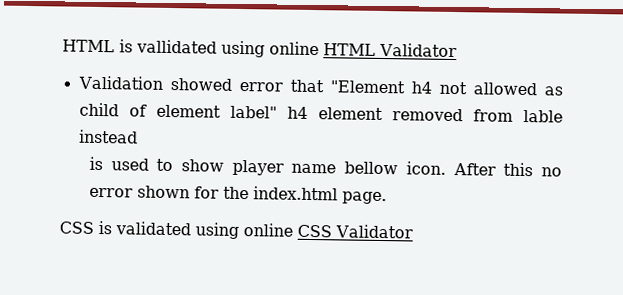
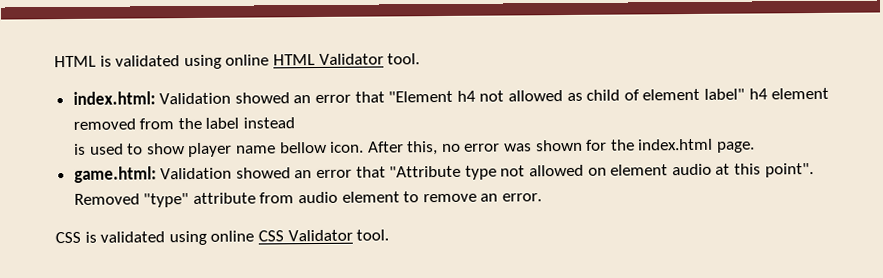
[136,39,217,54] vallidated -> [115,55,181,67] validated
[77,75,232,91] // Validation showed -> [387,53,421,65] [72,91,312,105] tool. // index.html: Validation showed an
[523,109,563,123] lable -> [177,117,240,130] the label
[503,162,534,177] this -> [407,141,439,156] this,
(133, 192) none -> [504,143,533,152] was
(387, 198) none -> [73,163,814,183] [73,191,543,208] // game.html: Validation showed an error that "Attribute type not allowed on element audio at this point". Removed "type" attribute from audio element to remove an error.
(413, 231) none -> [356,229,390,241] tool.

